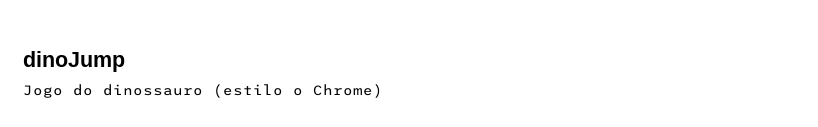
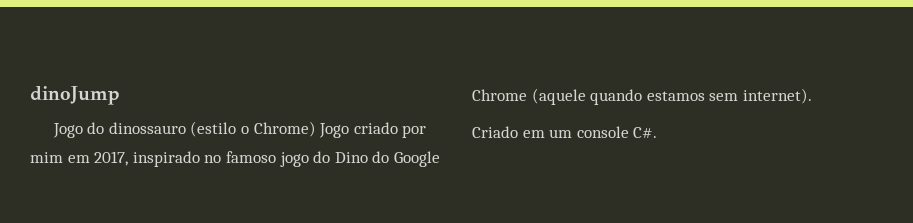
(383, 91) none -> [319,122,427,138] [30,151,440,167] [472,88,812,105] [472,126,658,138] Jogo criado por mim em 2017, inspirado no famoso jogo do Dino do Google Chrome (aquele quando estamos sem internet). // Criado em um console C#.

